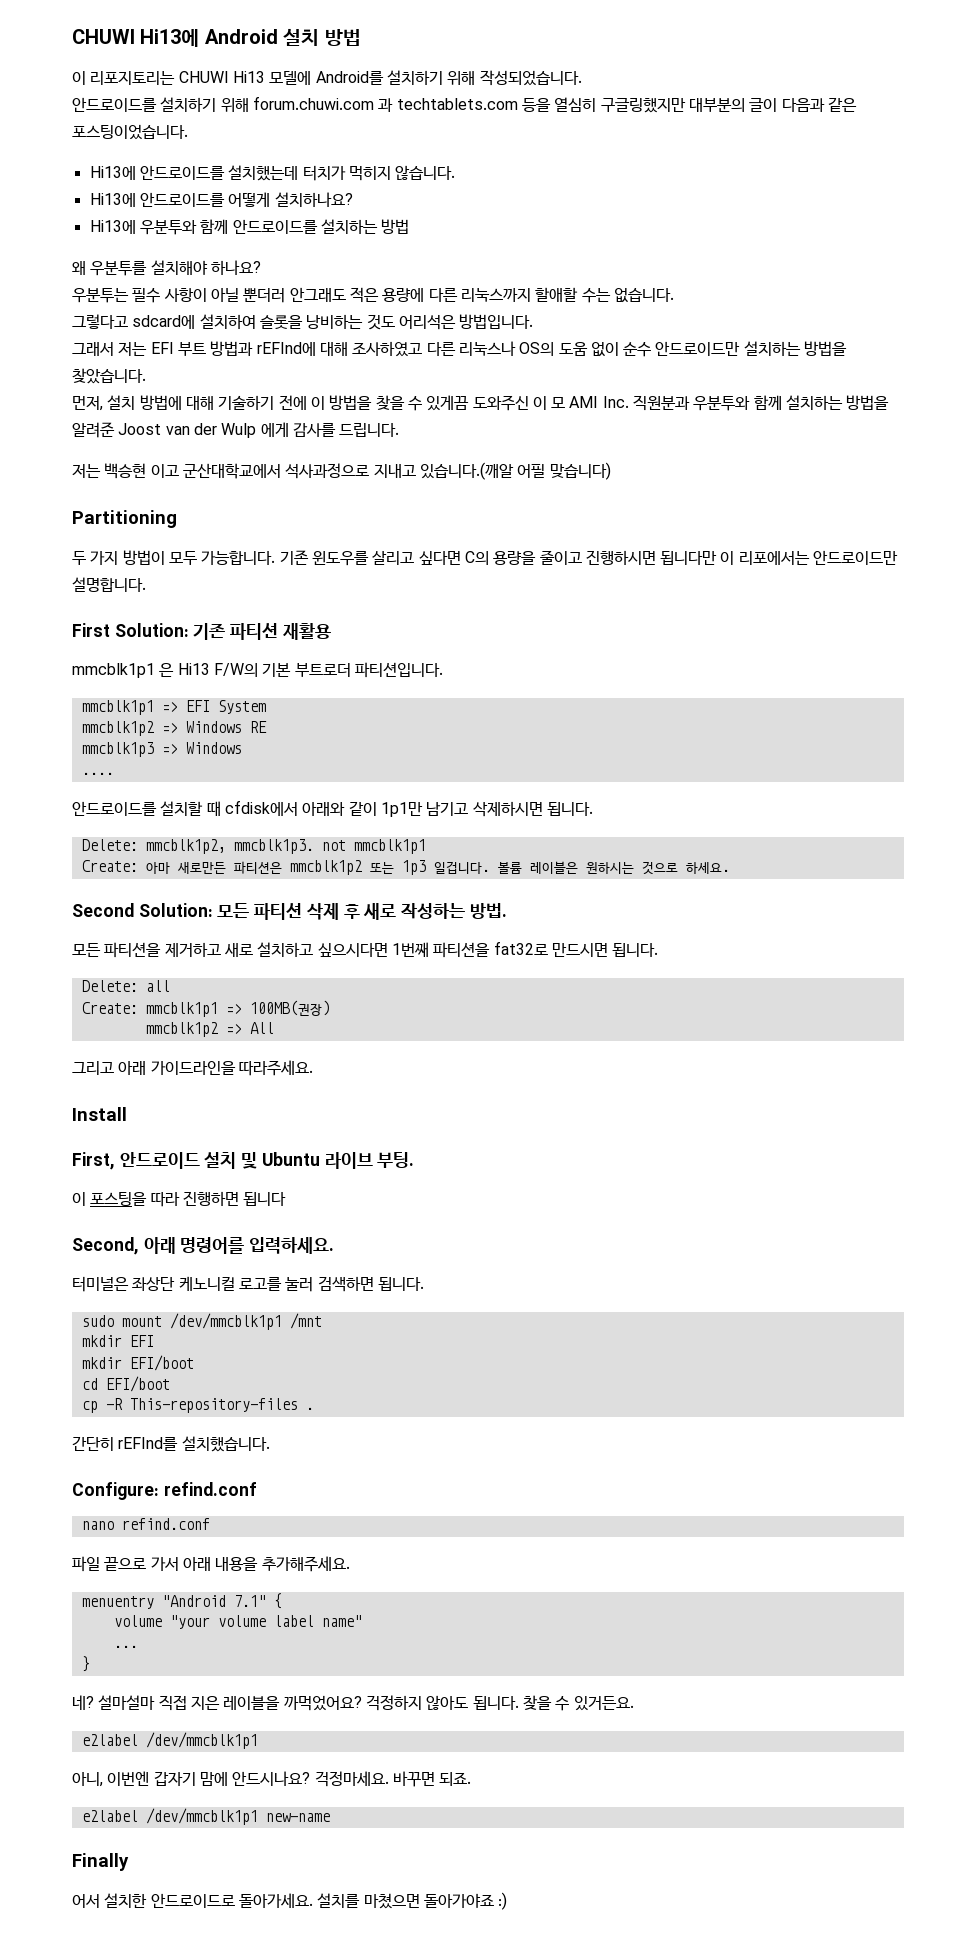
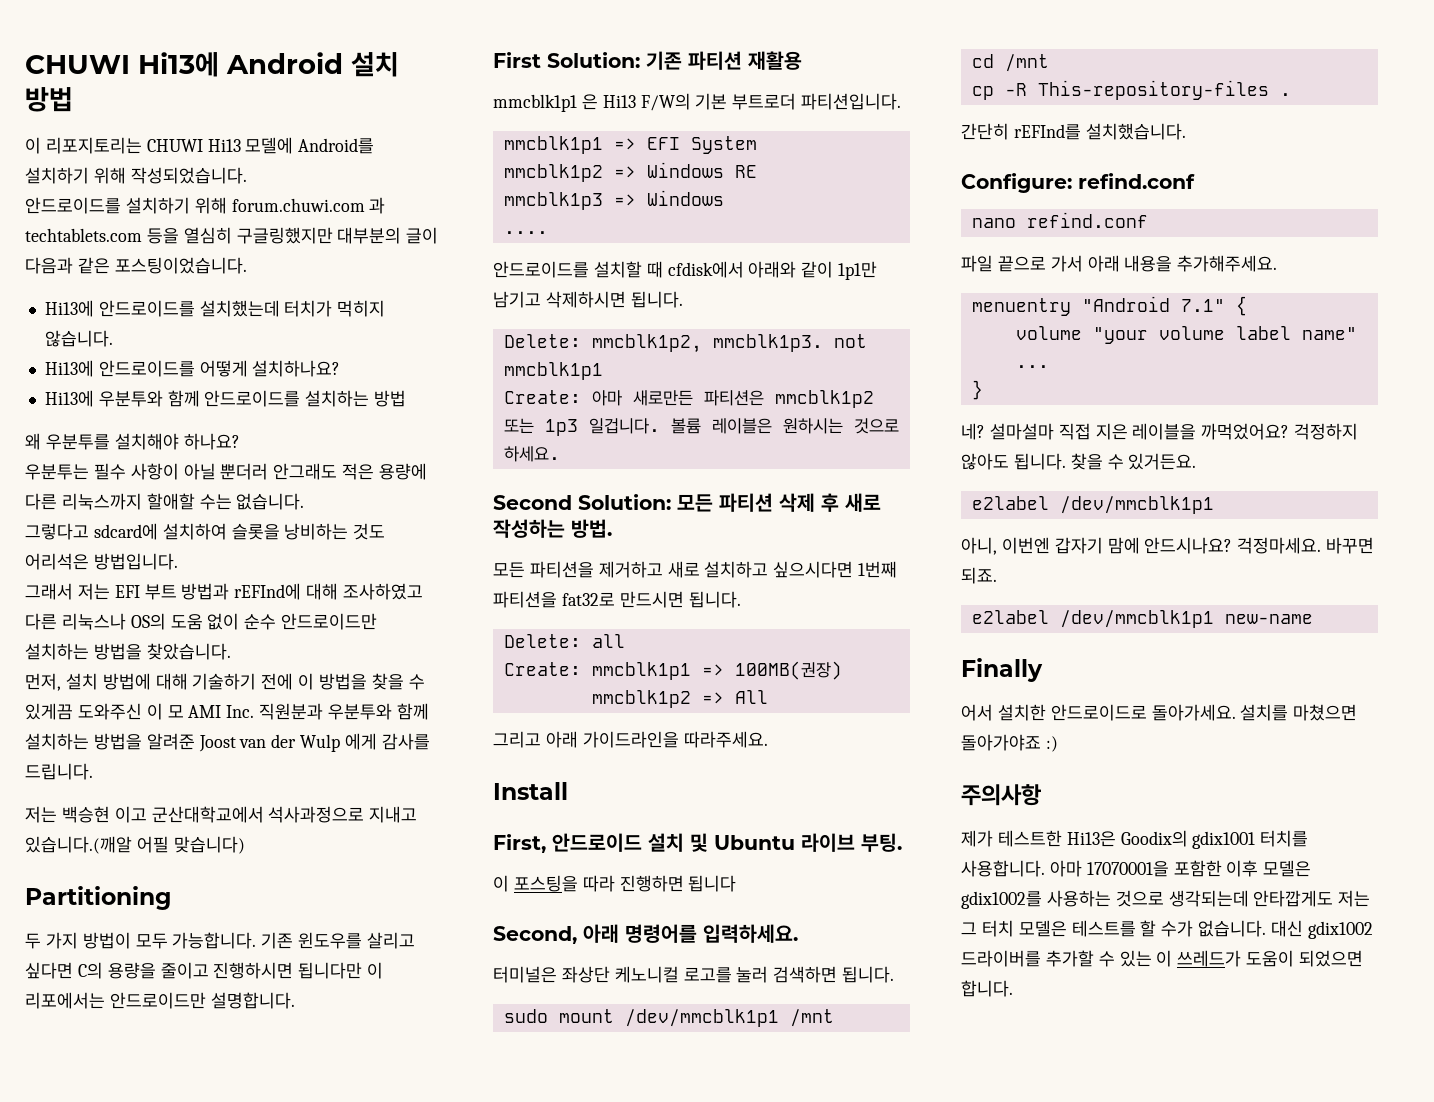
[81,1335,154,1347] [81,1355,194,1371] // mkdir EFI // mkdir EFI/boot -> (834, 1018) none
[105,1376,170,1392] EFI/boot -> [1004,54,1049,72] /mnt
(508, 1901) none -> [961,784,1041,806] [961,830,1309,849] [961,860,1312,877] [961,890,1371,909] [961,920,1373,939] [961,950,1364,967] [961,980,1013,997] // 주의사항 // 제가 테스트한 Hi13은 Goodix의 gdix1001 터치를 사용합니다. 아마 17070001을 포함한 이후 모델은 gdix1002를 사용하는 것으로 생각되는데 안타깝게도 저는 그 터치 모델은 테스트를 할 수가 없습니다. 대신 gdix1002 드라이버를 추가할 수 있는 이 쓰레드가 도움이 되었으면 합니다.

